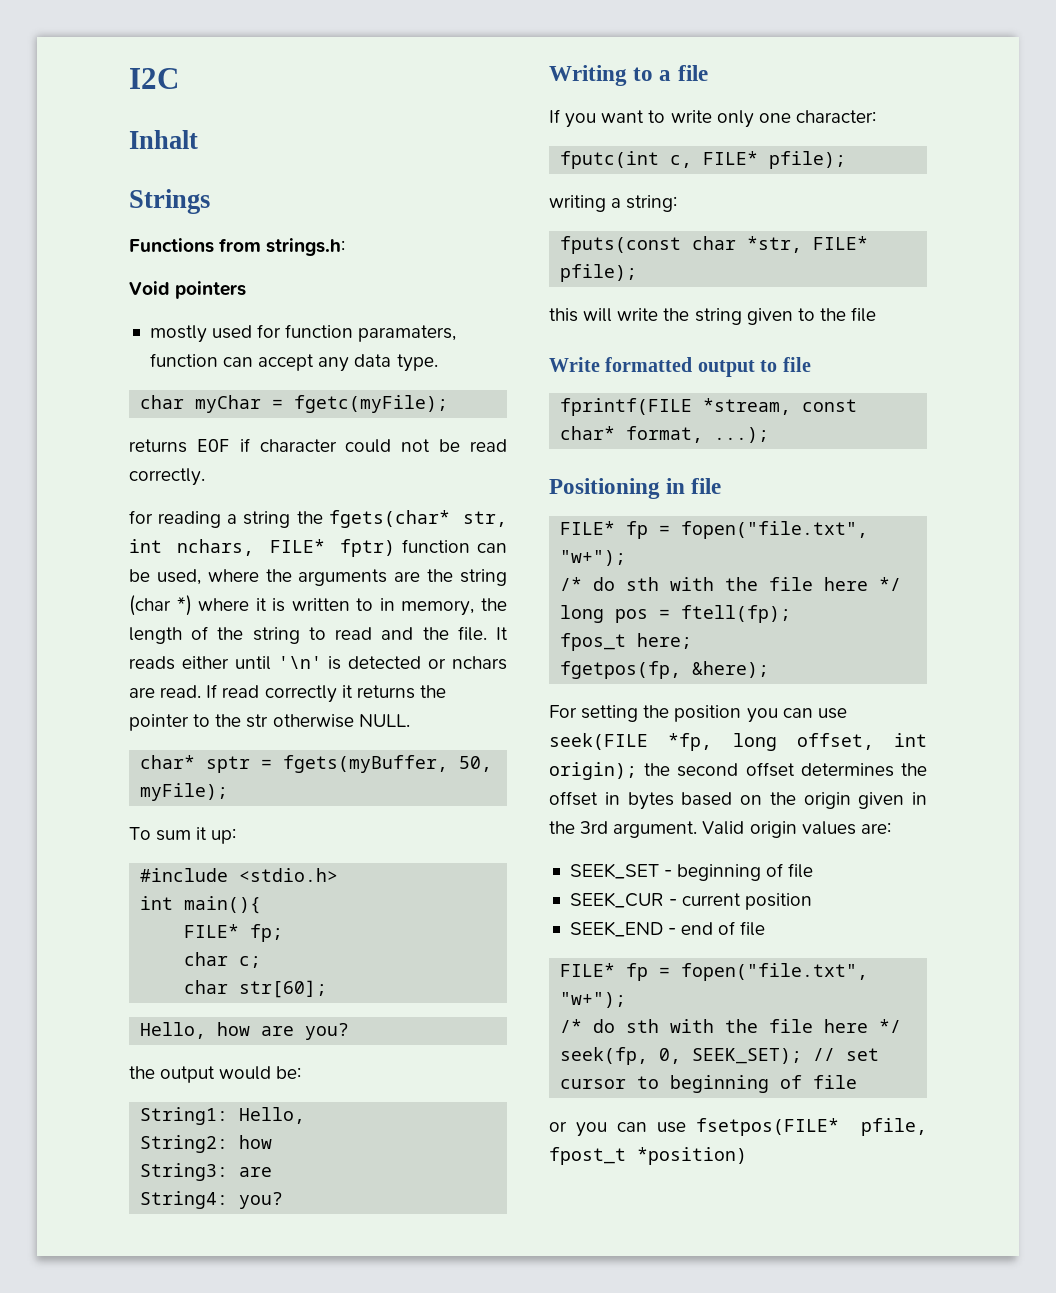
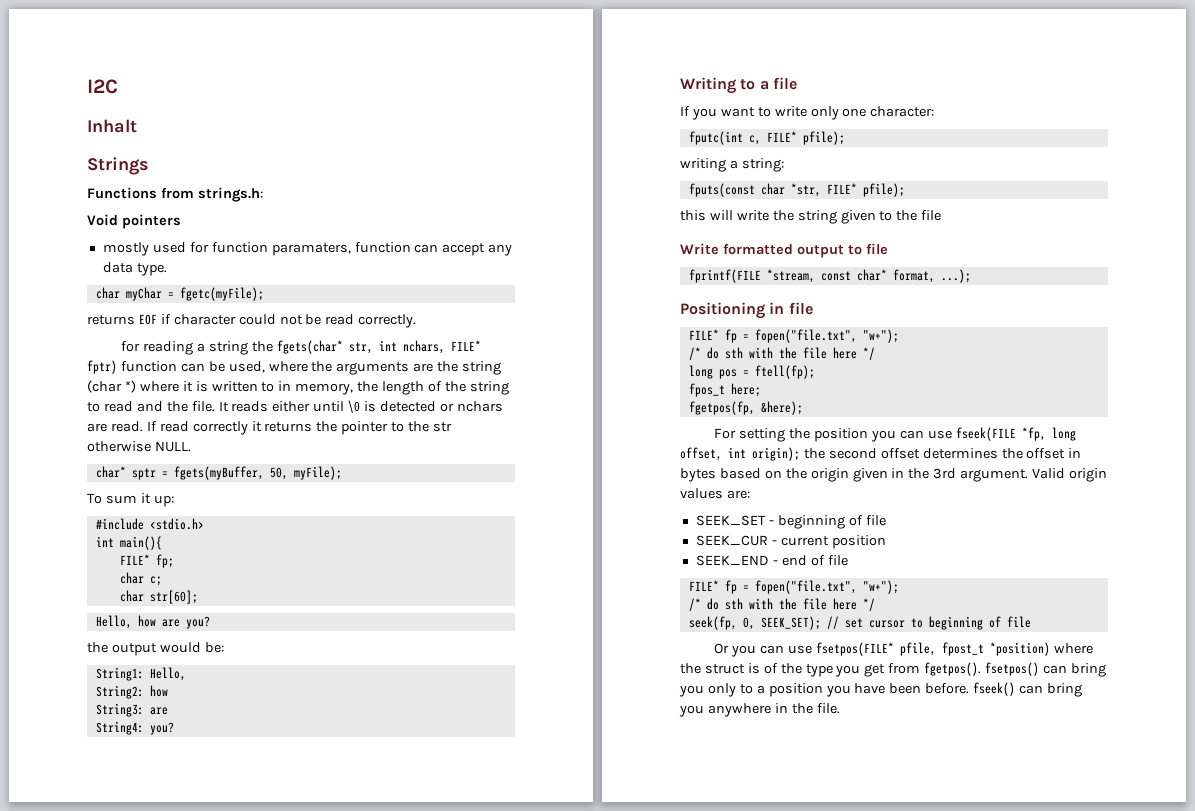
[277,656,322,669] '\n' -> [348,400,361,413] \0
[549,733,648,750] seek(FILE -> [955,427,1016,441] fseek(FILE
[549,1121,567,1132] or -> [714,643,730,654] Or
(747, 1156) none -> [1053,643,1093,654] [680,662,1106,677] [679,682,1083,697] [679,703,840,717] where the struct is of the type you get from fgetpos(). fsetpos() can bring you only to a position you have been before. fseek() can bring you anywhere in the file.

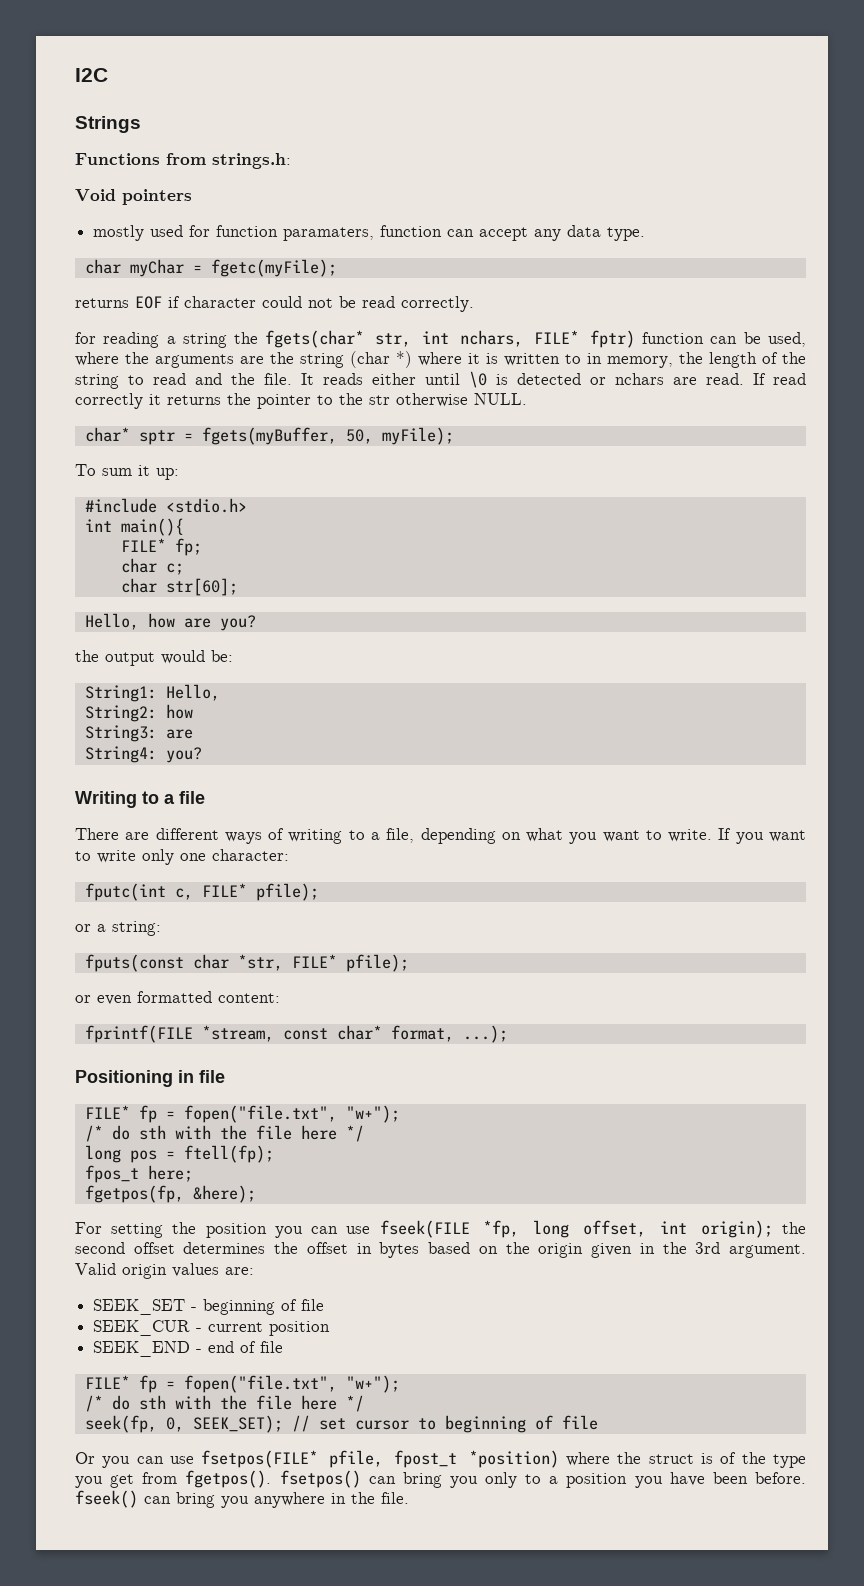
[87,119,137,133] // Inhalt -> (108, 75) none
(797, 83) none -> [75,828,713,844] There are different ways of writing to a file, depending on what you want to write.
[680,158,726,172] writing -> [75,924,91,932] or
[680,210,942,224] [680,243,888,258] this will write the string given to the file // Write formatted output to file -> [75,991,280,1005] or even formatted content:

